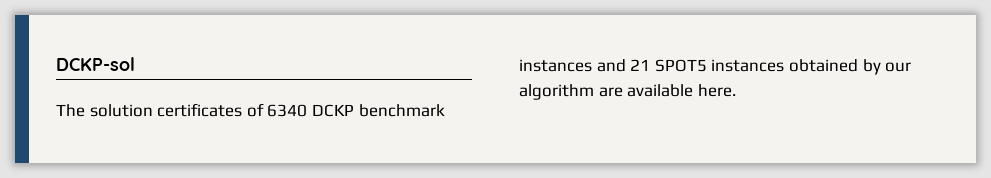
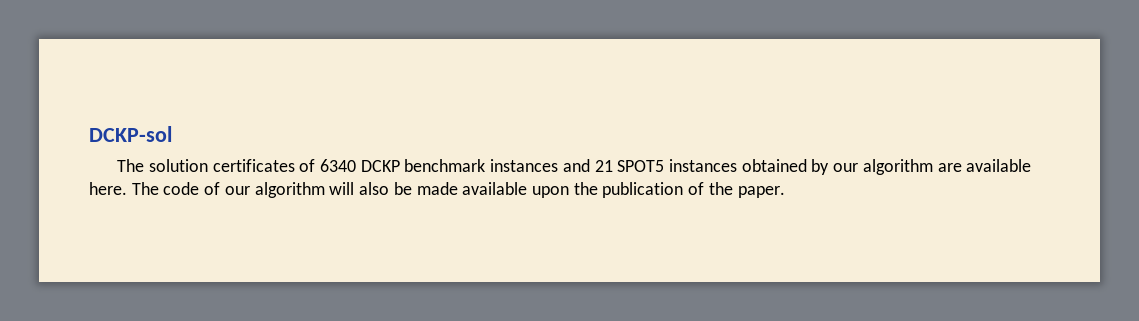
(736, 90) none -> [131,182,785,198] The code of our algorithm will also be made available upon the publication of the paper.

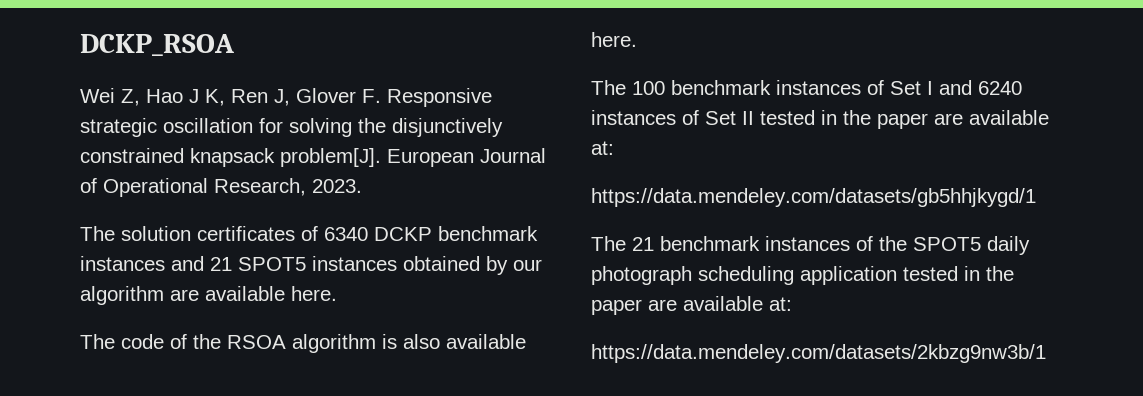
[89,126,172,142] DCKP-sol -> [80,34,235,56] [80,88,492,107] [80,118,503,137] [80,148,546,167] [80,178,362,197] DCKP_RSOA // Wei Z, Hao J K, Ren J, Glover F. Responsive strategic oscillation for solving the disjunctively constrained knapsack problem[J]. European Journal of Operational Research, 2023.
(127, 188) none -> (337, 293) //
[224,182,785,198] our algorithm will also be made available upon the publication of the paper. -> [193,334,526,353] [591,32,637,47] [591,80,1022,95] [591,110,1049,129] [591,141,614,155] [591,188,1036,207] [591,236,1030,255] [591,266,1014,285] [591,296,792,315] [591,344,1046,363] the RSOA algorithm is also available here. // The 100 benchmark instances of Set I and 6240 instances of Set II tested in the paper are available at: // https://data.mendeley.com/datasets/gb5hhjkygd/1 // The 21 benchmark instances of the SPOT5 daily photograph scheduling application tested in the paper are available at: // https://data.mendeley.com/datasets/2kbzg9nw3b/1

